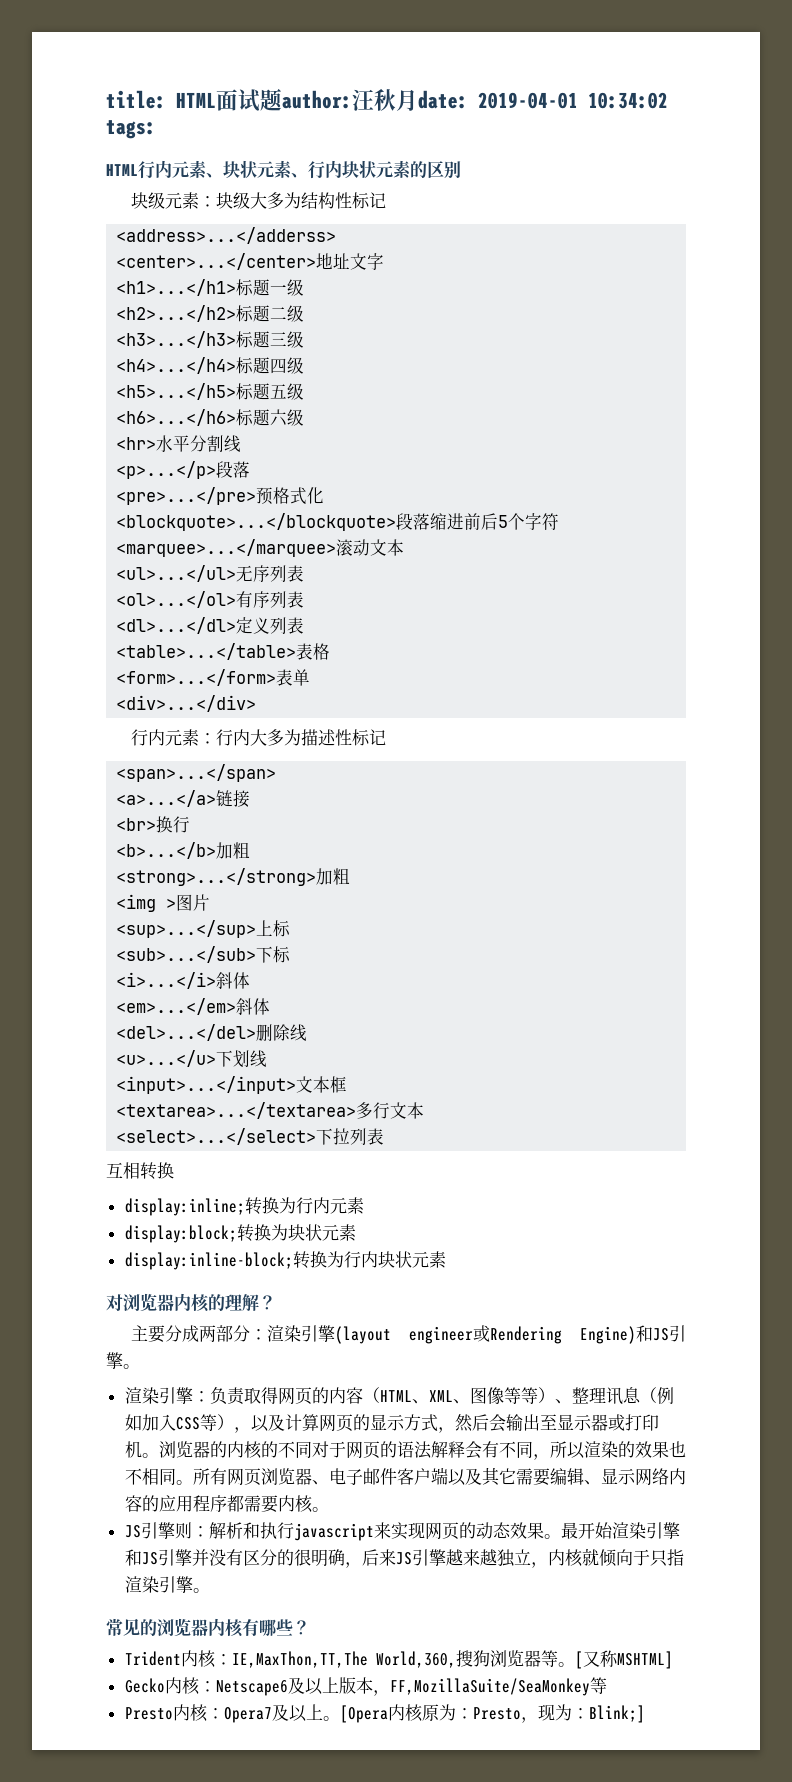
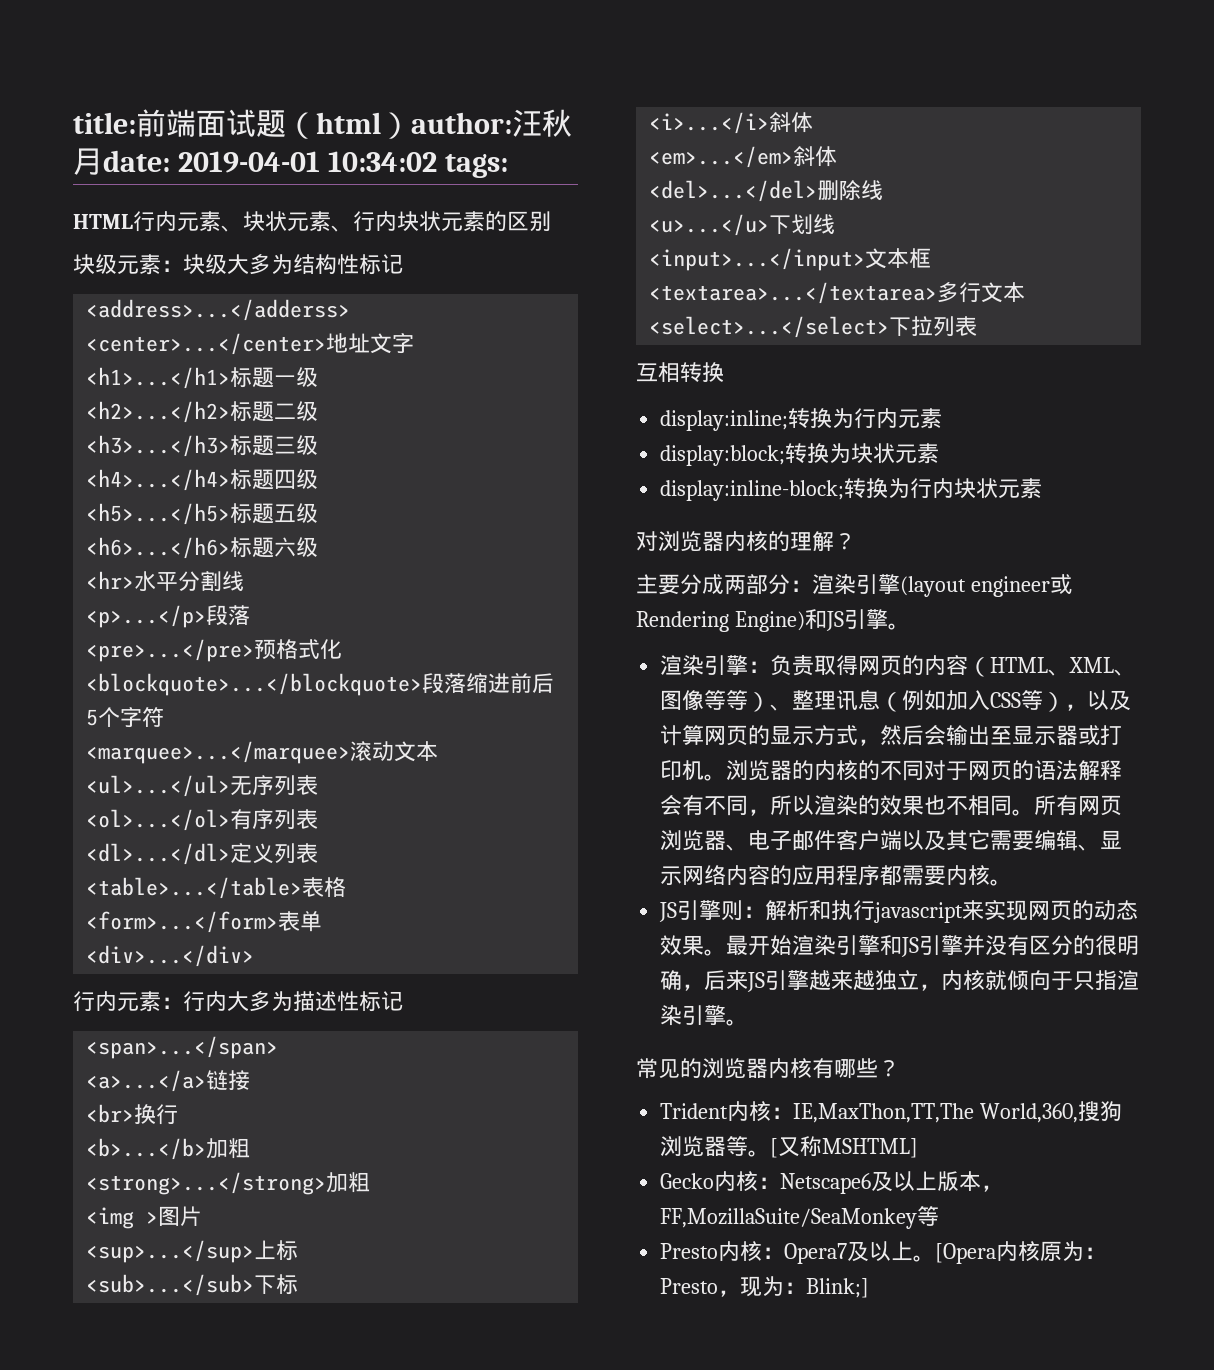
[176,88,282,112] HTML面试题 -> [136,109,411,139] 前端面试题（html）

